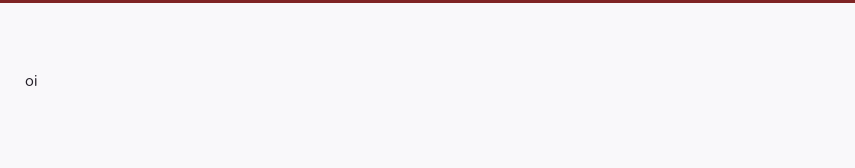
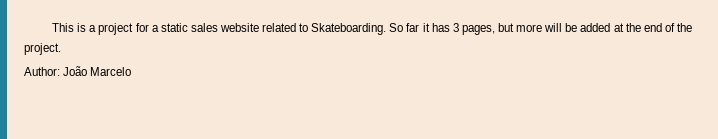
[25,75,38,86] oi -> [52,23,692,35] [24,43,61,55] [24,66,132,76] This is a project for a static sales website related to Skateboarding. So far it has 3 pages, but more will be added at the end of the project. // Author: João Marcelo

